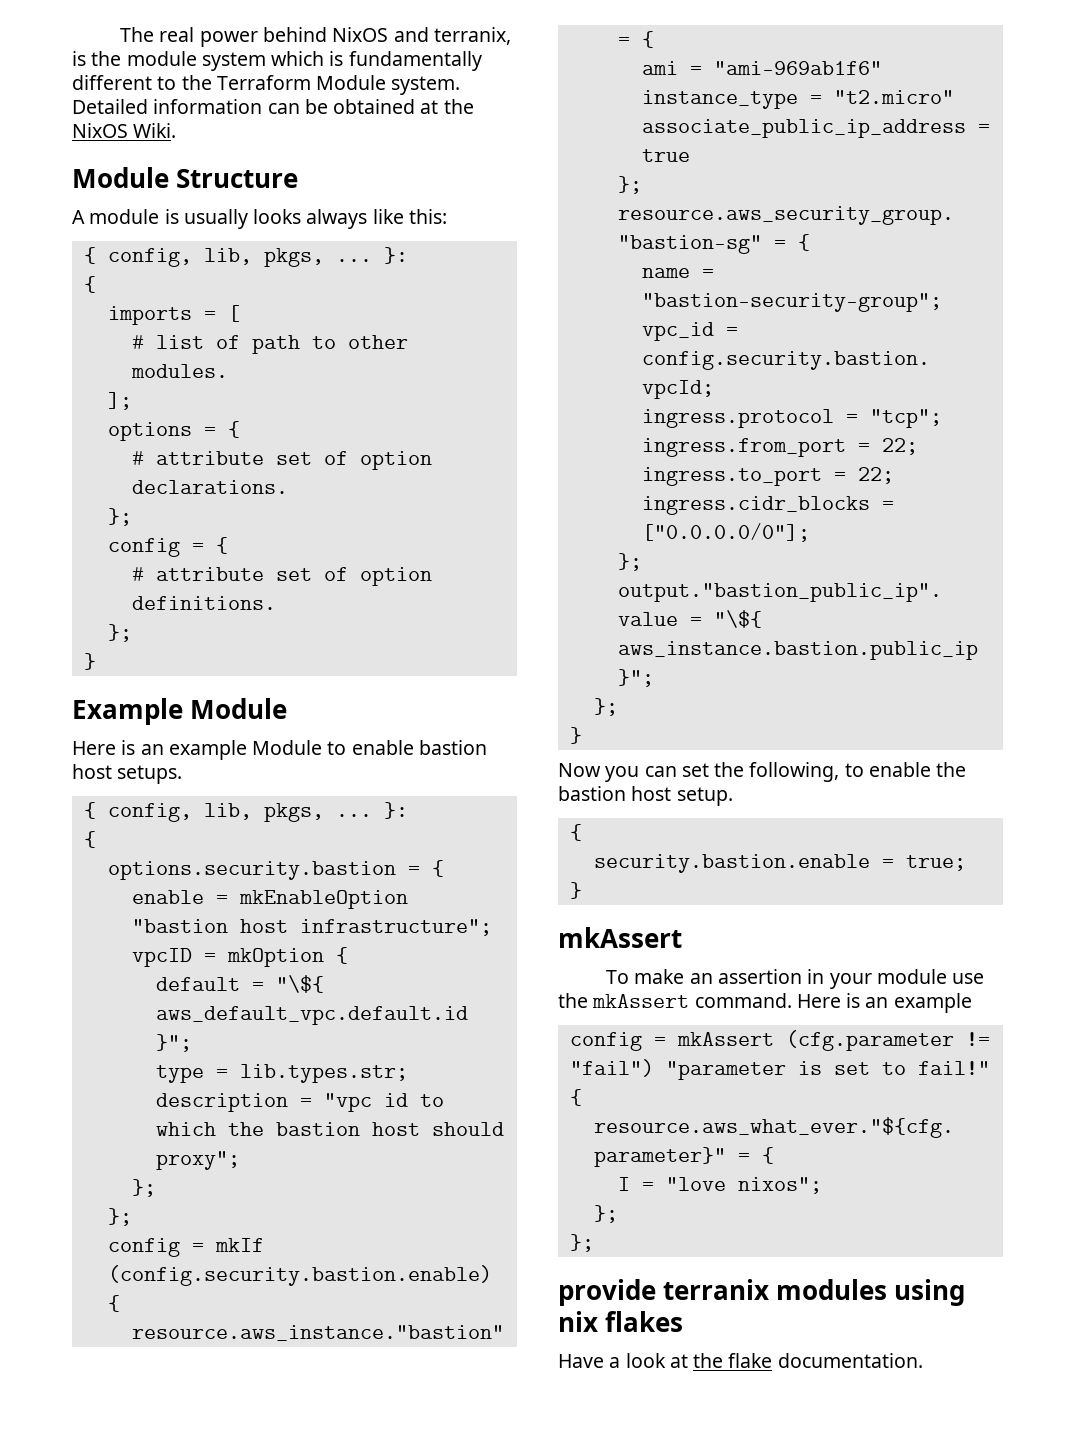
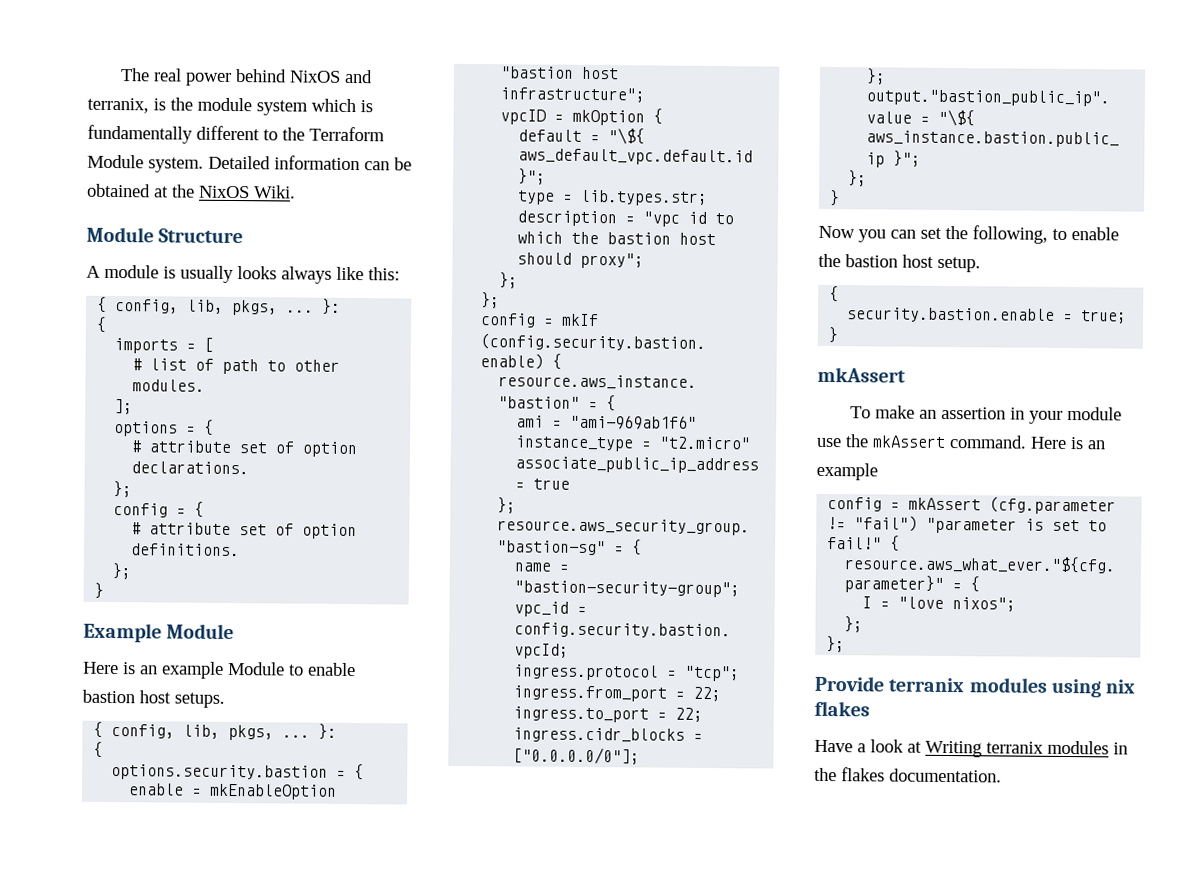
[558,1279,656,1306] provide -> [814,675,885,692] Provide
[693,1353,773,1368] the flake -> [925,740,1128,758] [814,767,885,782] Writing terranix modules in the flakes

